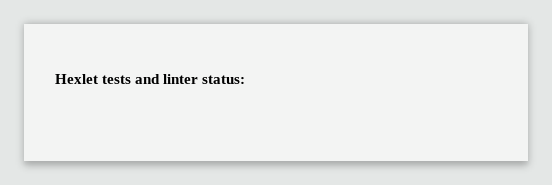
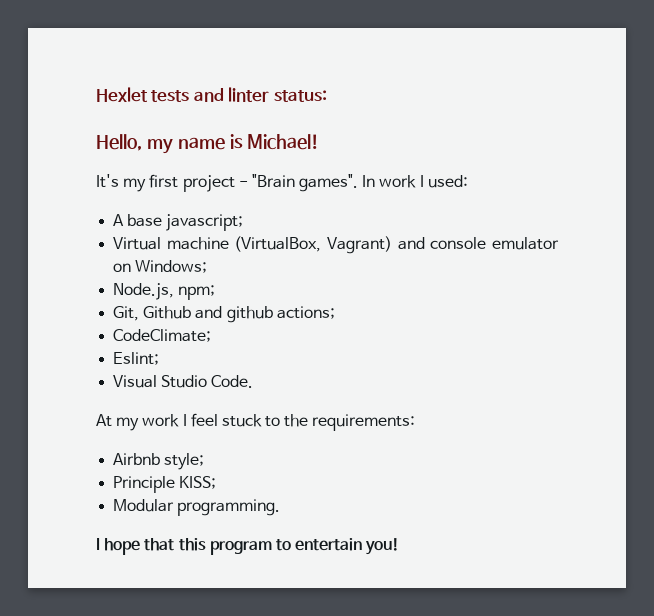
(246, 79) none -> [96,134,320,154] [96,174,468,192] [113,214,244,231] [113,236,559,254] [113,260,208,273] [113,283,216,300] [113,306,335,323] [113,329,212,342] [113,352,160,365] [113,375,254,388] [96,413,416,431] [113,453,205,470] [113,476,217,493] [113,499,281,516] [96,538,400,555] // Hello, my name is Michael! // It's my first project - "Brain games". In work I used: // A base javascript; // Virtual machine (VirtualBox, Vagrant) and console emulator on Windows; // Node.js, npm; // Git, Github and github actions; // CodeClimate; // Eslint; // Visual Studio Code. // At my work I feel stuck to the requirements: // Airbnb style; // Principle KISS; // Modular programming. // I hope that this program to entertain you!

